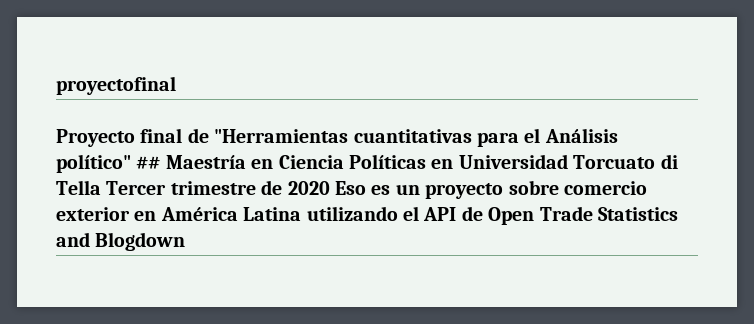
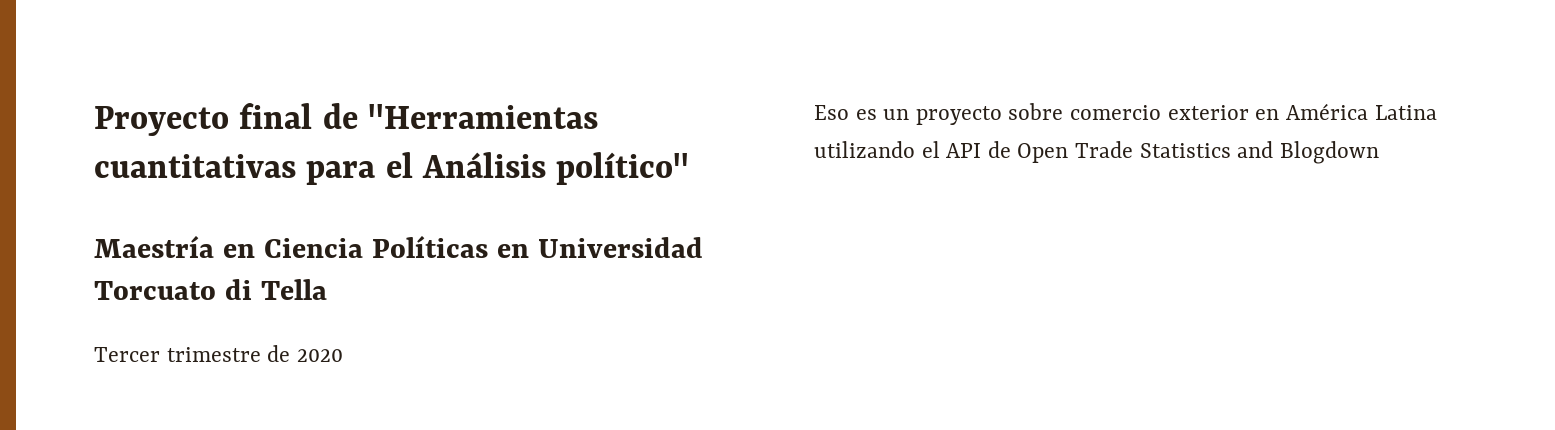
[56,76,176,95] proyectofinal // -> (94, 121) none
[136,156,161,169] ## -> (690, 168) //
(101, 187) none -> (327, 289) //
(330, 188) none -> (343, 355) //

